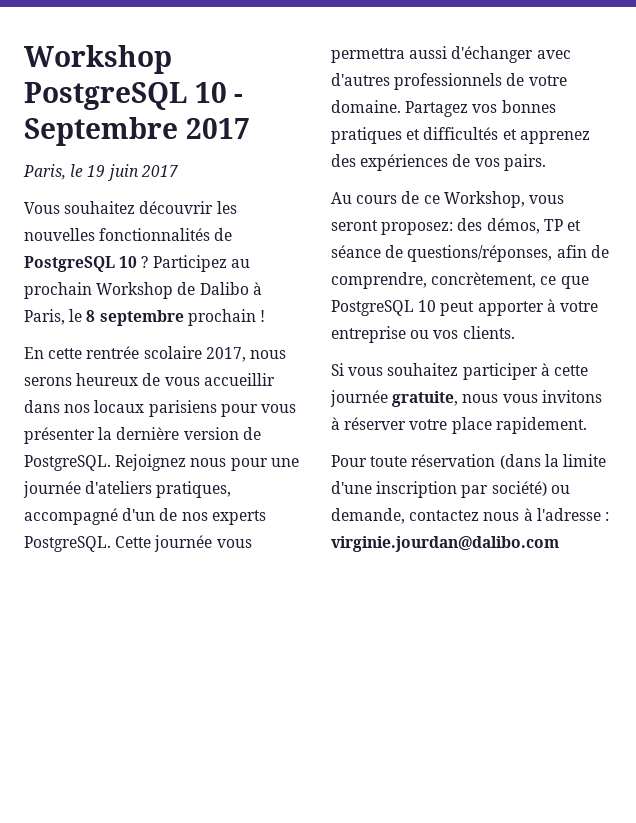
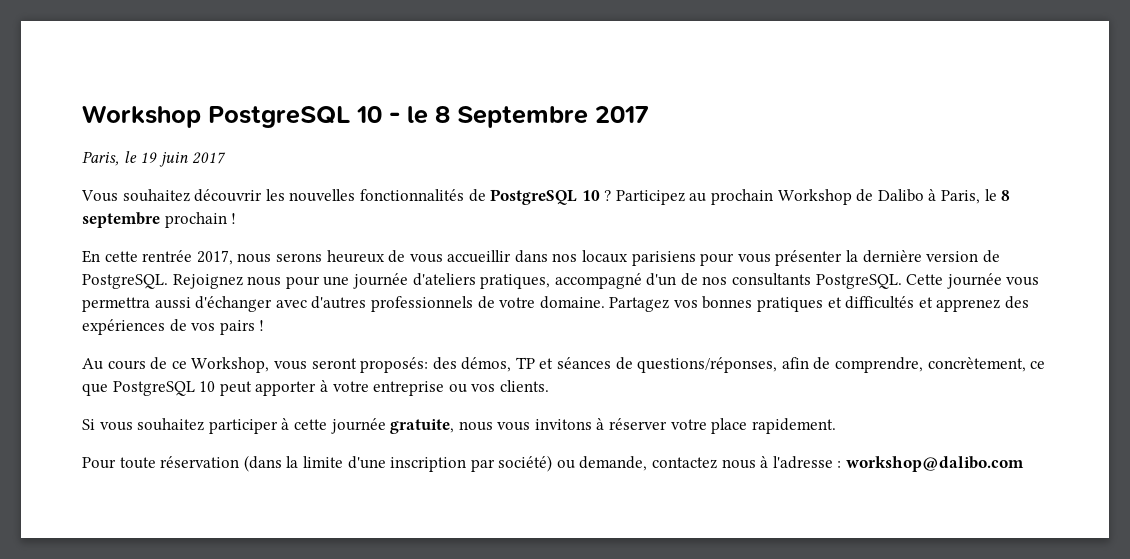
(244, 98) none -> [407,106,450,124] le 8
[143,346,202,359] scolaire -> (193, 256) none
[211,510,266,525] experts -> [732,273,812,286] consultants
[503,154,546,171] pairs. -> [219,320,265,335] pairs !
[381,222,454,235] proposez: -> [360,357,429,373] proposés:
[331,245,381,258] séance -> [557,357,612,369] séances
[331,536,559,552] virginie.jourdan@dalibo.com -> [846,456,1025,472] workshop@dalibo.com

